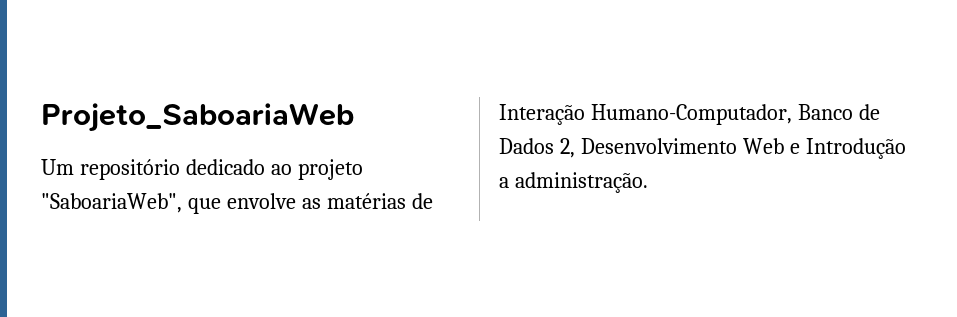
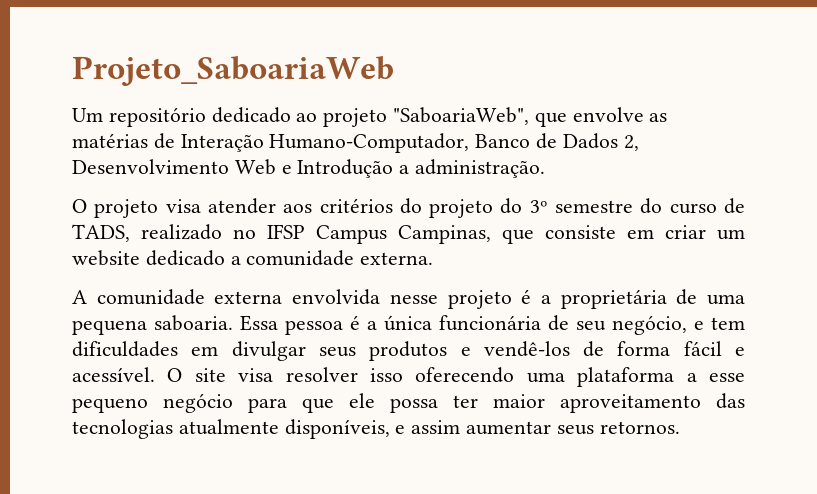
(648, 182) none -> [72,198,745,218] [72,224,745,244] [72,250,434,266] [72,289,745,309] [72,315,745,335] [72,341,745,361] [72,367,745,387] [72,393,745,413] [72,419,680,439] // O projeto visa atender aos critérios do projeto do 3º semestre do curso de TADS, realizado no IFSP Campus Campinas, que consiste em criar um website dedicado a comunidade externa. // A comunidade externa envolvida nesse projeto é a proprietária de uma pequena saboaria. Essa pessoa é a única funcionária de seu negócio, e tem dificuldades em divulgar seus produtos e vendê-los de forma fácil e acessível. O site visa resolver isso oferecendo uma plataforma a esse pequeno negócio para que ele possa ter maior aproveitamento das tecnologias atualmente disponíveis, e assim aumentar seus retornos.

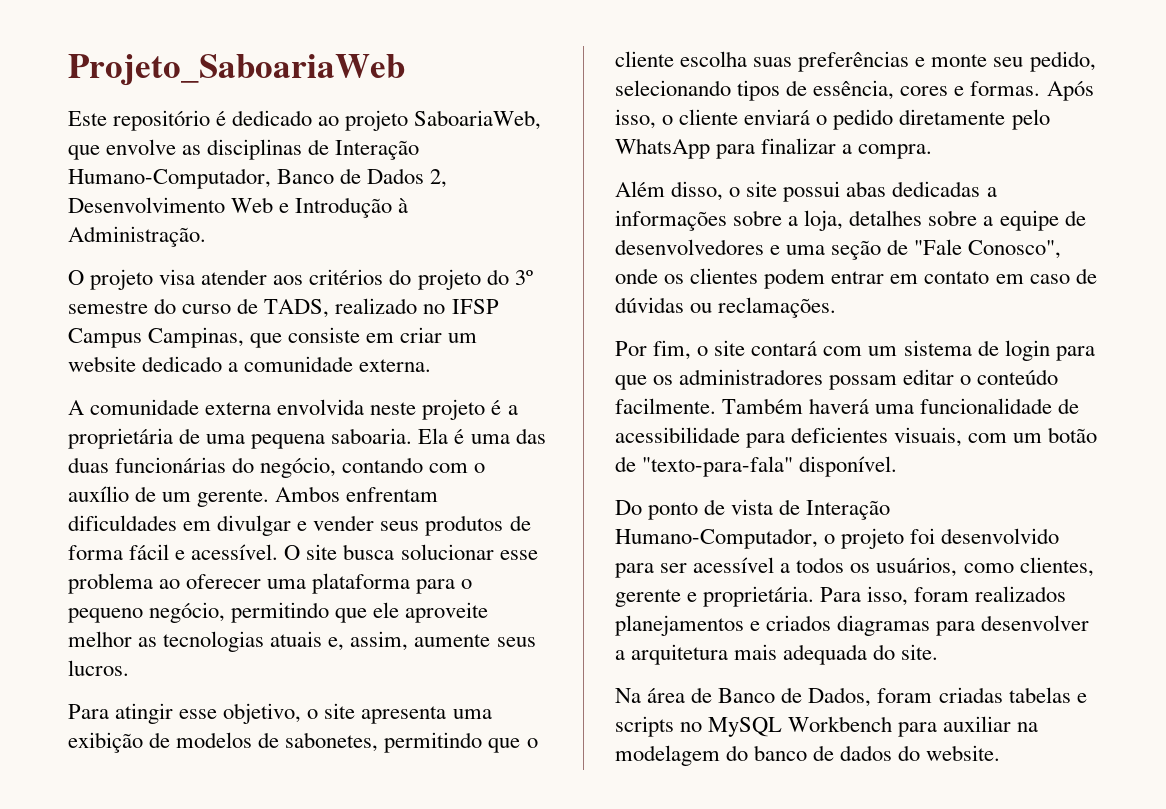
[72,107,206,127] Um repositório -> [68,110,227,131] Este repositório é
[393,107,530,125] "SaboariaWeb", -> [414,110,542,130] SaboariaWeb,
[72,133,148,148] matérias -> [207,139,303,160] disciplinas
[399,159,546,178] a administração. -> [398,198,409,213] [68,226,206,247] à Administração.
[389,294,438,304] nesse -> [370,402,417,415] neste
[240,315,745,335] [72,341,570,361] Essa pessoa é a única funcionária de seu negócio, e tem dificuldades em divulgar seus produtos e vendê-los -> [418,428,546,444] [68,457,486,478] [68,486,439,507] [68,515,504,536] Ela é uma das duas funcionárias do negócio, contando com o auxílio de um gerente. Ambos enfrentam dificuldades em divulgar e vender seus produtos
[238,367,745,387] [72,393,745,413] [72,419,680,439] visa resolver isso oferecendo uma plataforma a esse pequeno negócio para que ele possa ter maior aproveitamento das tecnologias atualmente disponíveis, e assim aumentar seus retornos. -> [343,544,538,560] [68,573,473,594] [68,602,489,623] [68,631,536,652] [68,660,129,676] [68,703,492,724] [68,732,538,753] [615,51,1096,72] [615,80,1094,101] [615,109,1050,130] [615,138,933,159] [615,181,997,202] [615,210,1086,231] [615,239,1062,260] [615,268,1097,289] [615,297,837,318] [615,340,1095,361] [615,369,1059,390] [615,398,1080,414] [615,427,1098,448] [615,456,898,477] [615,499,891,520] [615,528,1060,549] [615,557,1094,578] [615,586,1067,607] [615,615,1090,636] [615,644,939,665] [615,687,1087,707] [615,716,1039,737] [615,745,1001,766] busca solucionar esse problema ao oferecer uma plataforma para o pequeno negócio, permitindo que ele aproveite melhor as tecnologias atuais e, assim, aumente seus lucros. // Para atingir esse objetivo, o site apresenta uma exibição de modelos de sabonetes, permitindo que o cliente escolha suas preferências e monte seu pedido, selecionando tipos de essência, cores e formas. Após isso, o cliente enviará o pedido diretamente pelo WhatsApp para finalizar a compra. // Além disso, o site possui abas dedicadas a informações sobre a loja, detalhes sobre a equipe de desenvolvedores e uma seção de "Fale Conosco", onde os clientes podem entrar em contato em caso de dúvidas ou reclamações. // Por fim, o site contará com um sistema de login para que os administradores possam editar o conteúdo facilmente. Também haverá uma funcionalidade de acessibilidade para deficientes visuais, com um botão de "texto-para-fala" disponível. // Do ponto de vista de Interação Humano-Computador, o projeto foi desenvolvido para ser acessível a todos os usuários, como clientes, gerente e proprietária. Para isso, foram realizados planejamentos e criados diagramas para desenvolver a arquitetura mais adequada do site. // Na área de Banco de Dados, foram criadas tabelas e scripts no MySQL Workbench para auxiliar na modelagem do banco de dados do website.

